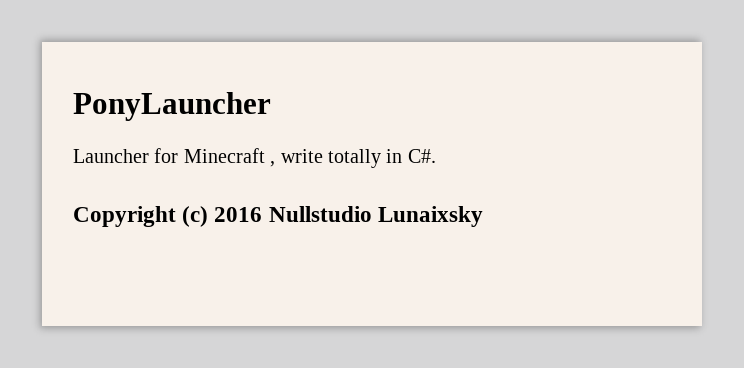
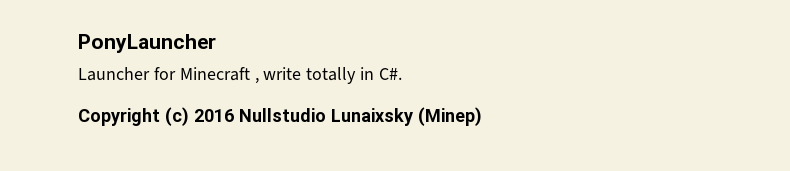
(483, 216) none -> [418,107,482,126] (Minep)

